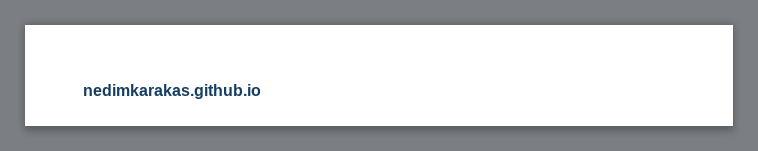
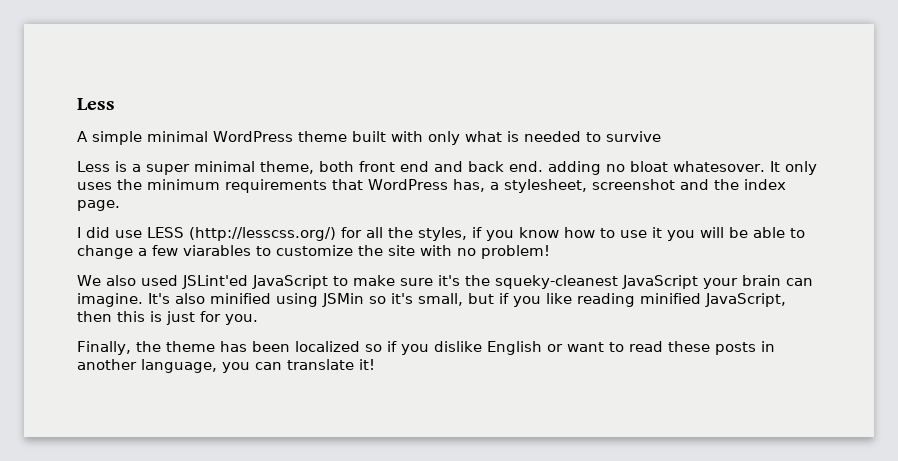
[83,84,261,99] nedimkarakas.github.io -> [77,98,115,110] [77,131,661,145] [77,161,817,175] [77,179,786,193] [77,200,120,211] [77,227,805,241] [77,245,550,259] [77,275,813,289] [77,293,786,307] [77,311,258,325] [77,341,775,355] [77,359,375,373] Less // A simple minimal WordPress theme built with only what is needed to survive // Less is a super minimal theme, both front end and back end. adding no bloat whatesover. It only uses the minimum requirements that WordPress has, a stylesheet, screenshot and the index page. // I did use LESS (http://lesscss.org/) for all the styles, if you know how to use it you will be able to change a few viarables to customize the site with no problem! // We also used JSLint'ed JavaScript to make sure it's the squeky-cleanest JavaScript your brain can imagine. It's also minified using JSMin so it's small, but if you like reading minified JavaScript, then this is just for you. // Finally, the theme has been localized so if you dislike English or want to read these posts in another language, you can translate it!

